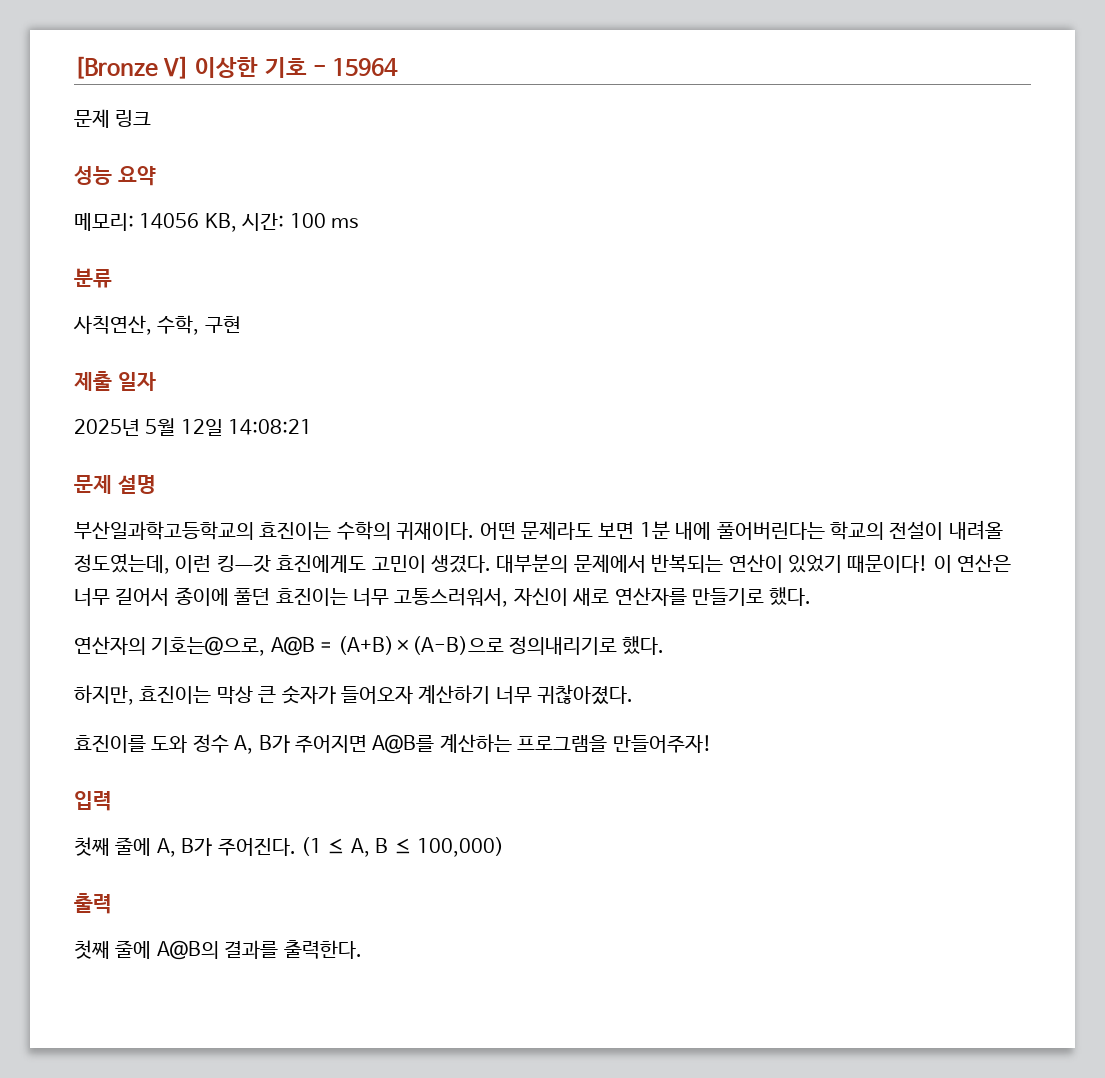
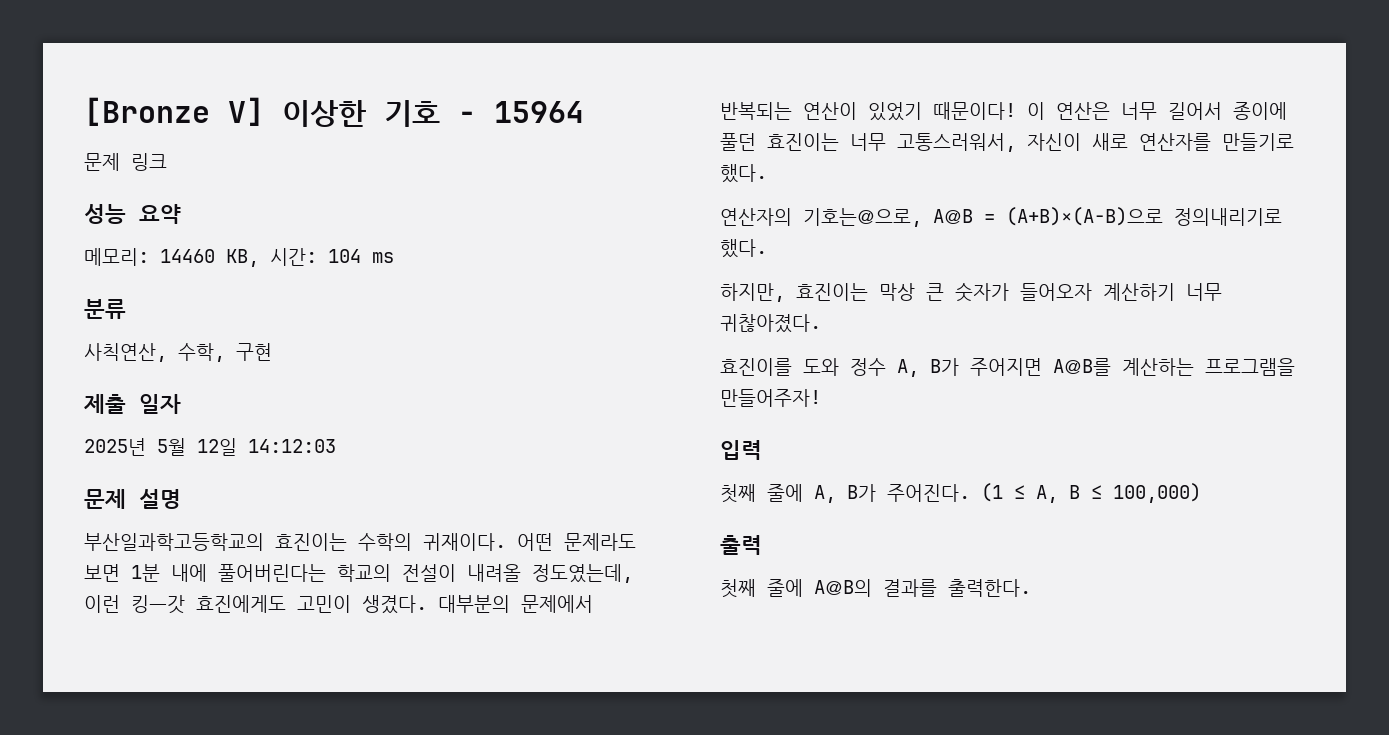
[139,213,200,229] 14056 -> [160,249,215,263] 14460
[289,213,326,228] 100 -> [328,249,361,263] 104
[228,419,313,435] 14:08:21 -> [248,439,336,453] 14:12:03

